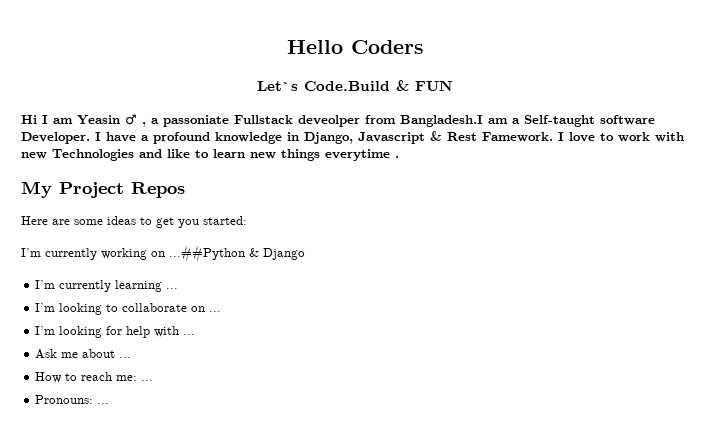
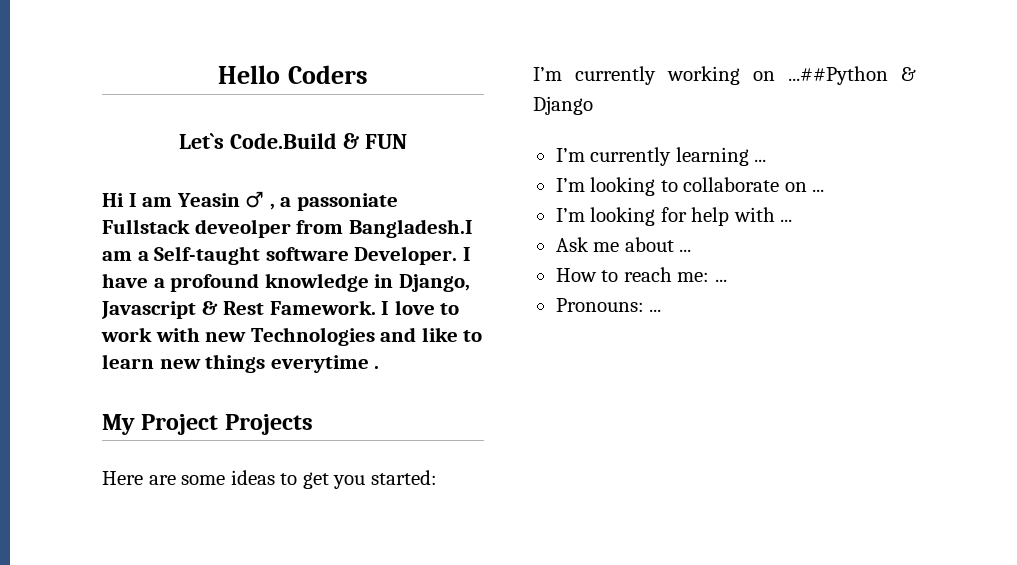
[131,182,185,198] Repos -> [224,414,313,435] Projects

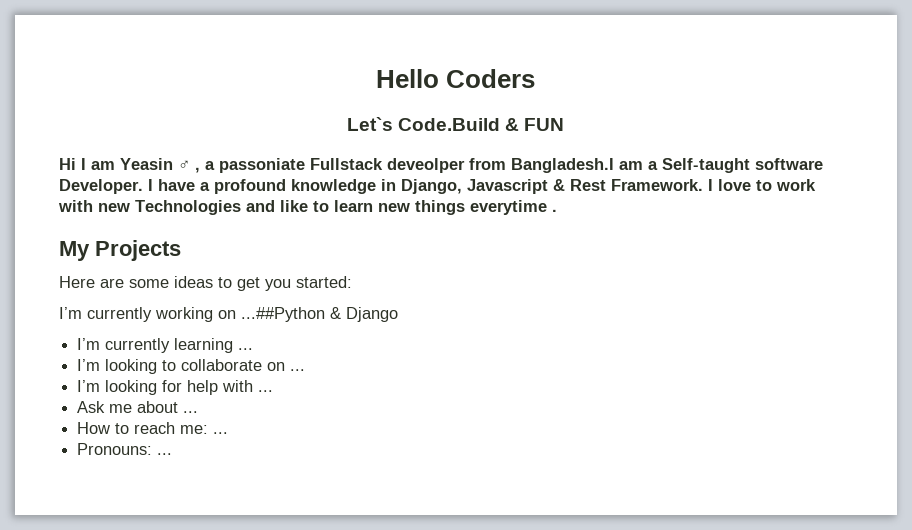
[269,300,376,315] Famework. -> [611,179,703,191] Framework.
[141,414,219,435] Project -> (90, 251) none

